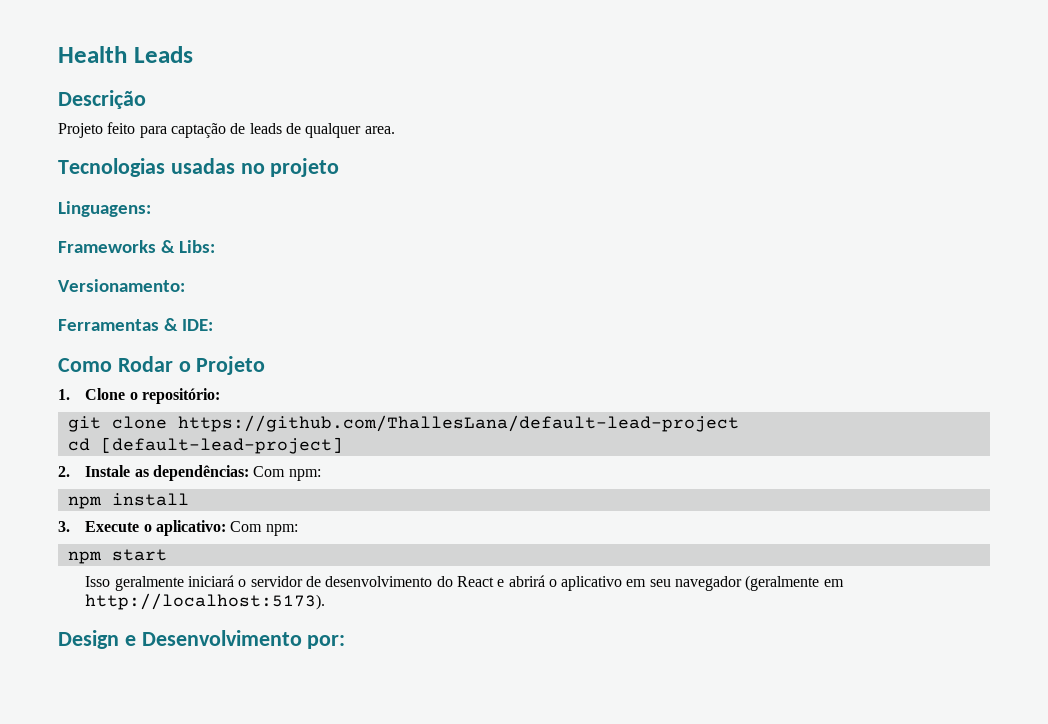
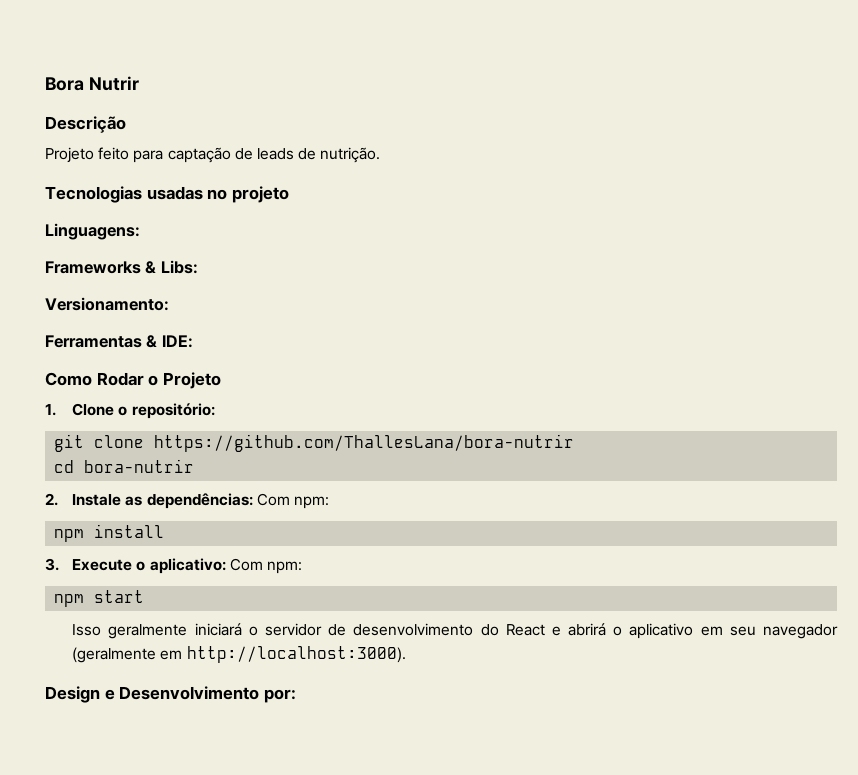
[58,46,193,63] Health Leads -> [45,76,139,91] Bora Nutrir
[305,123,395,138] qualquer area. -> [320,147,381,163] nutrição.
[177,415,739,432] https://github.com/ThallesLana/default-lead-project -> [154,434,575,452] https://github.com/ThallesLana/bora-nutrir
[100,437,343,454] [default-lead-project] -> [84,459,195,473] bora-nutrir
[85,593,326,610] http://localhost:5173). -> [186,646,406,663] http://localhost:3000).

